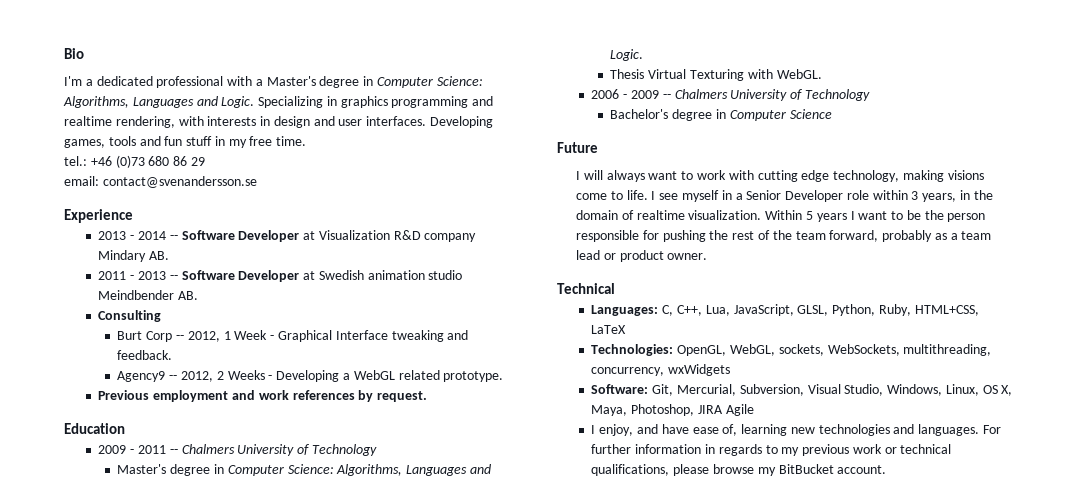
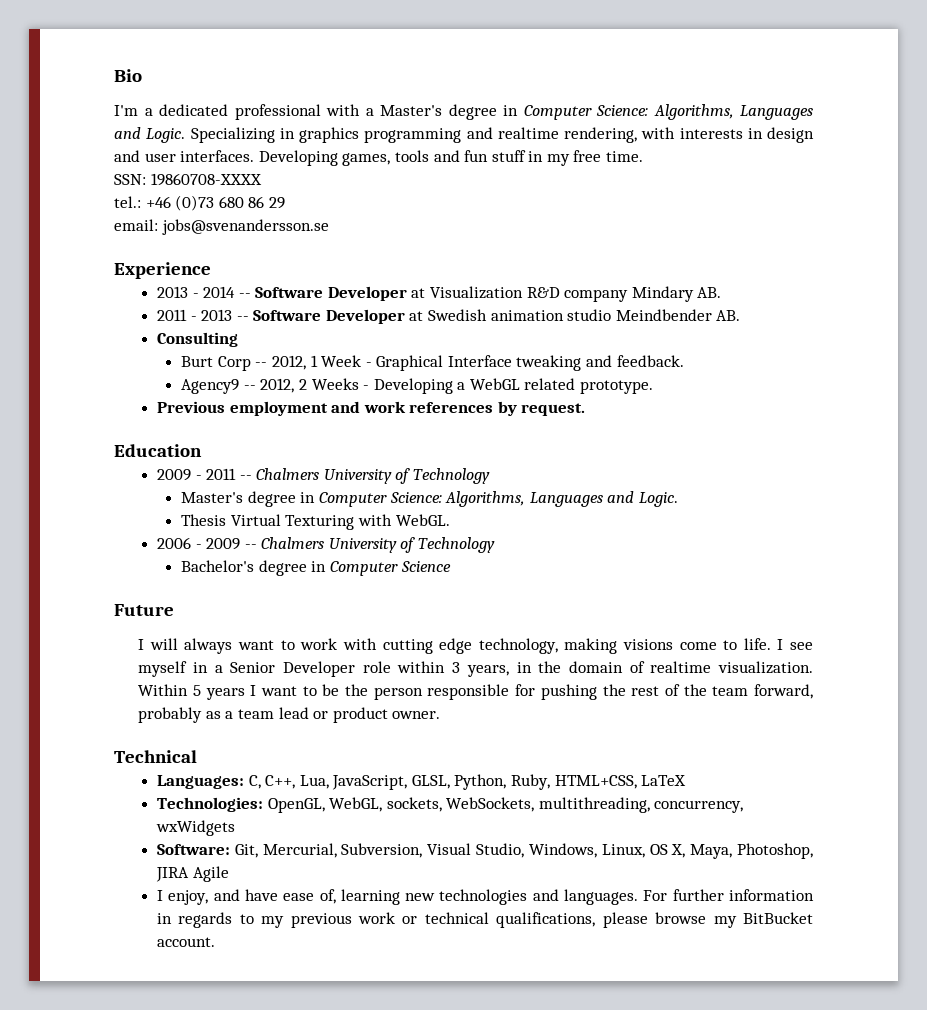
(307, 141) none -> [114,173,262,186] // SSN: 19860708-XXXX
[102,176,257,188] contact@svenandersson.se -> [161,219,329,235] jobs@svenandersson.se

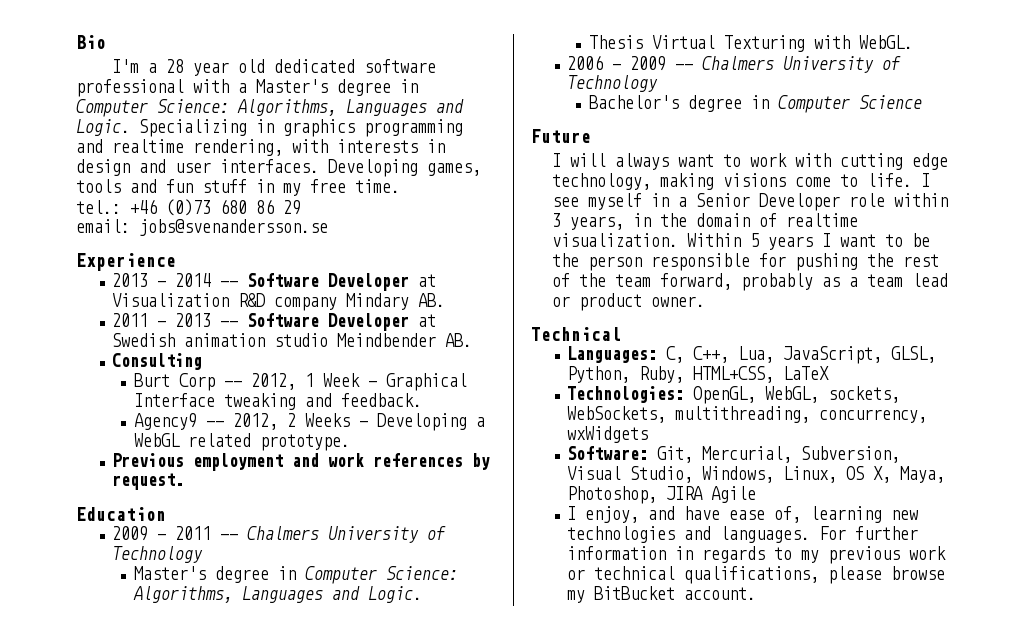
[159,104,228,116] dedicated -> [166,59,437,76] 28 year old dedicated software
[114,173,262,186] // SSN: 19860708-XXXX -> (400, 186) none

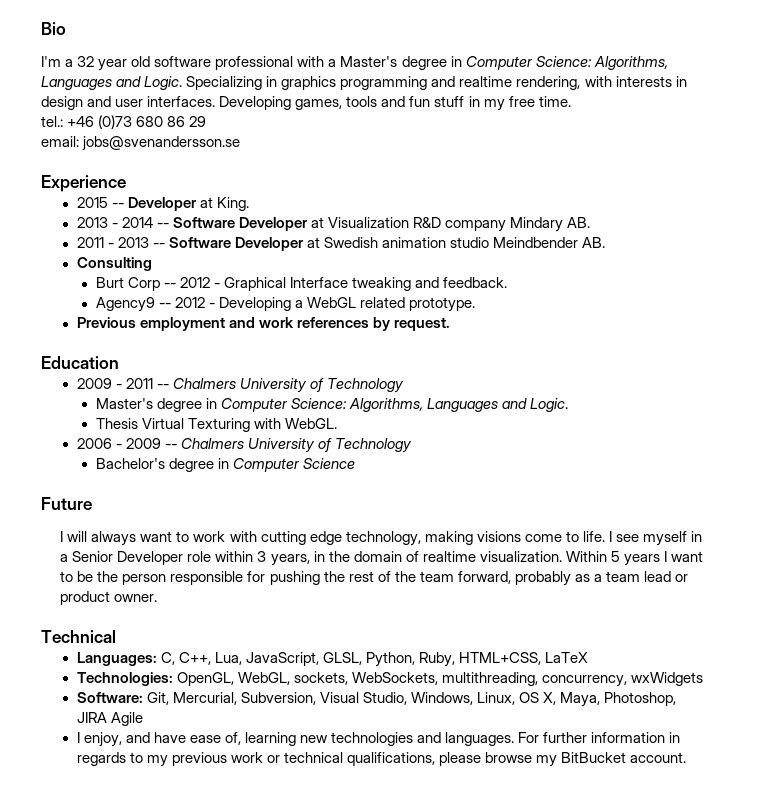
[166,59,185,73] 28 -> [77,56,95,67] 32
[274,59,356,73] dedicated -> (151, 61) none
(176, 262) none -> [76,197,249,211] // 2015 -- Developer at King.
[250,373,360,390] 2012, 1 Week -> [180,277,211,288] 2012
[232,413,350,430] 2012, 2 Weeks -> [175,297,206,308] 2012

